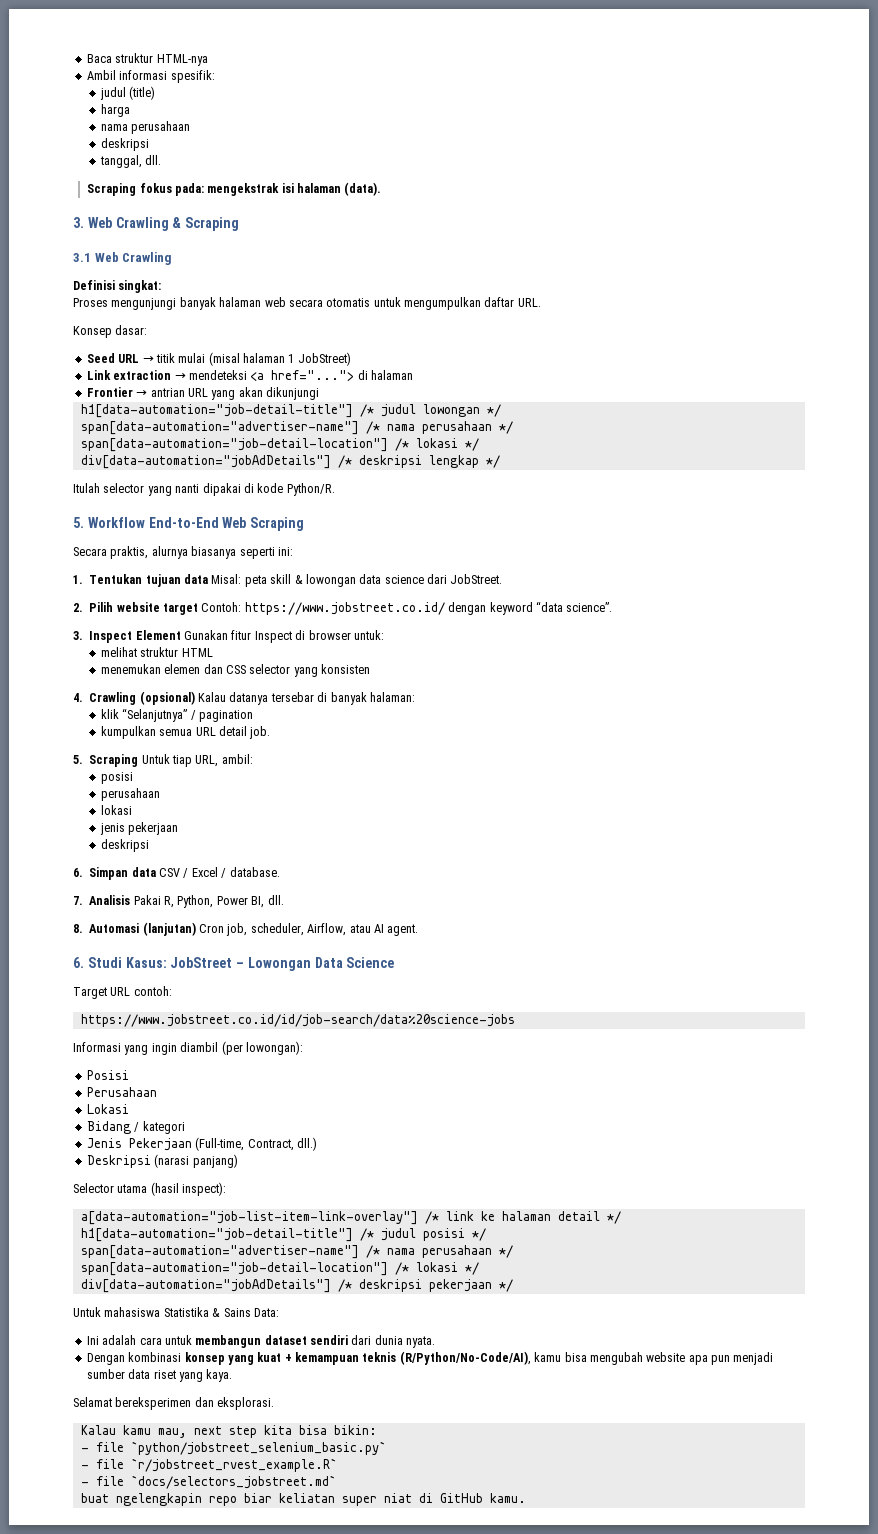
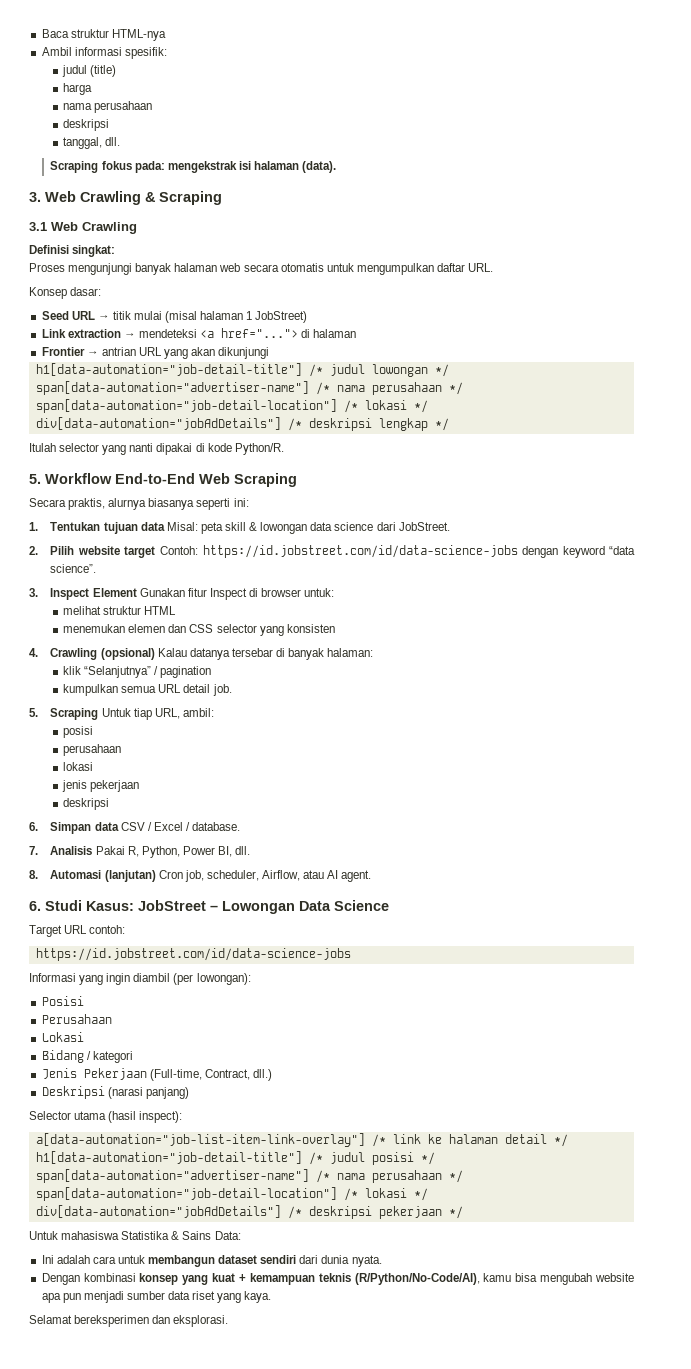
[244,602,445,615] https://www.jobstreet.co.id/ -> [202,545,518,558] https://id.jobstreet.com/id/data-science-jobs
[80,1014,515,1027] https://www.jobstreet.co.id/id/job-search/data%20science-jobs -> [35,948,351,961] https://id.jobstreet.com/id/data-science-jobs
[80,1425,377,1438] [80,1441,386,1455] [80,1458,337,1472] [80,1475,336,1489] [80,1493,526,1506] // Kalau kamu mau, next step kita bisa bikin: // - file `python/jobstreet_selenium_basic.py` // - file `r/jobstreet_rvest_example.R` // - file `docs/selectors_jobstreet.md` // buat ngelengkapin repo biar keliatan super niat di GitHub kamu. -> (229, 1321) none

